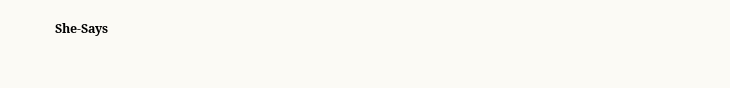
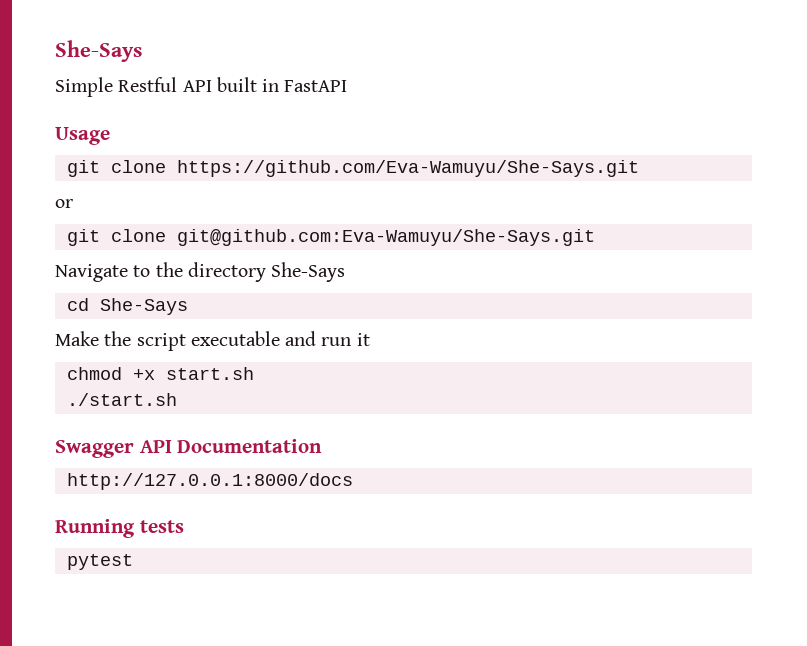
[55,23,108,36] She-Says -> [55,40,142,62] [55,77,348,97] [55,127,110,145] [66,160,639,177] [55,199,73,208] [66,229,595,246] [55,262,346,282] [66,298,188,315] [55,331,370,351] [66,367,254,380] [66,393,177,406] [55,439,323,458] [66,473,353,490] [55,519,184,538] [66,554,133,570] She-Says // Simple Restful API built in FastAPI // Usage // git clone https://github.com/Eva-Wamuyu/She-Says.git // or // git clone git@github.com:Eva-Wamuyu/She-Says.git // Navigate to the directory She-Says // cd She-Says // Make the script executable and run it // chmod +x start.sh // ./start.sh // Swagger API Documentation // http://127.0.0.1:8000/docs // Running tests // pytest

